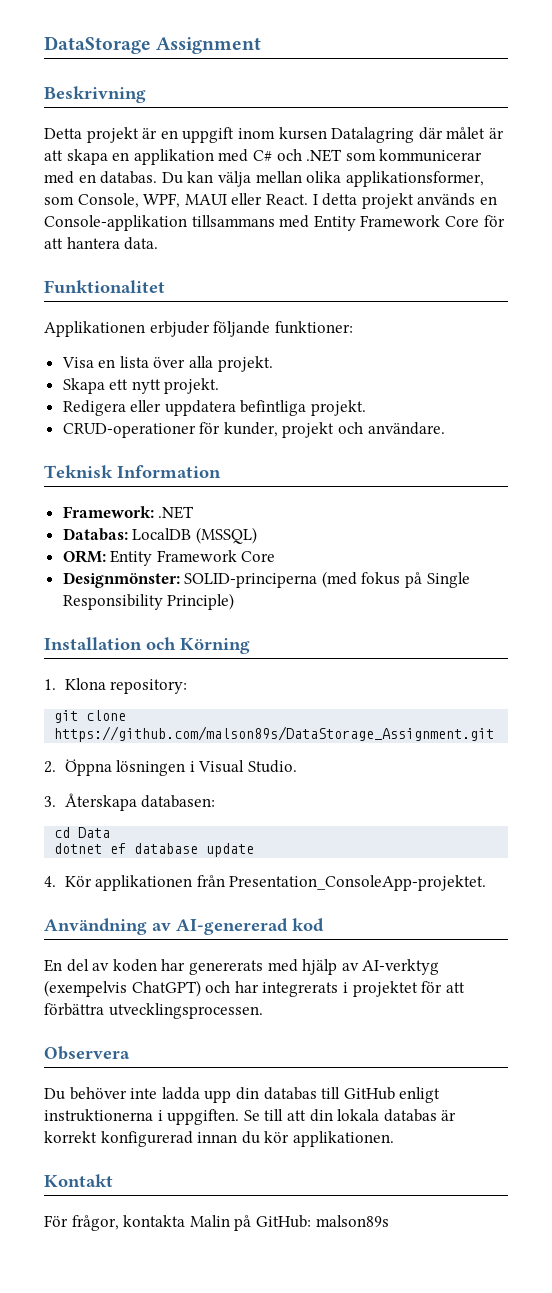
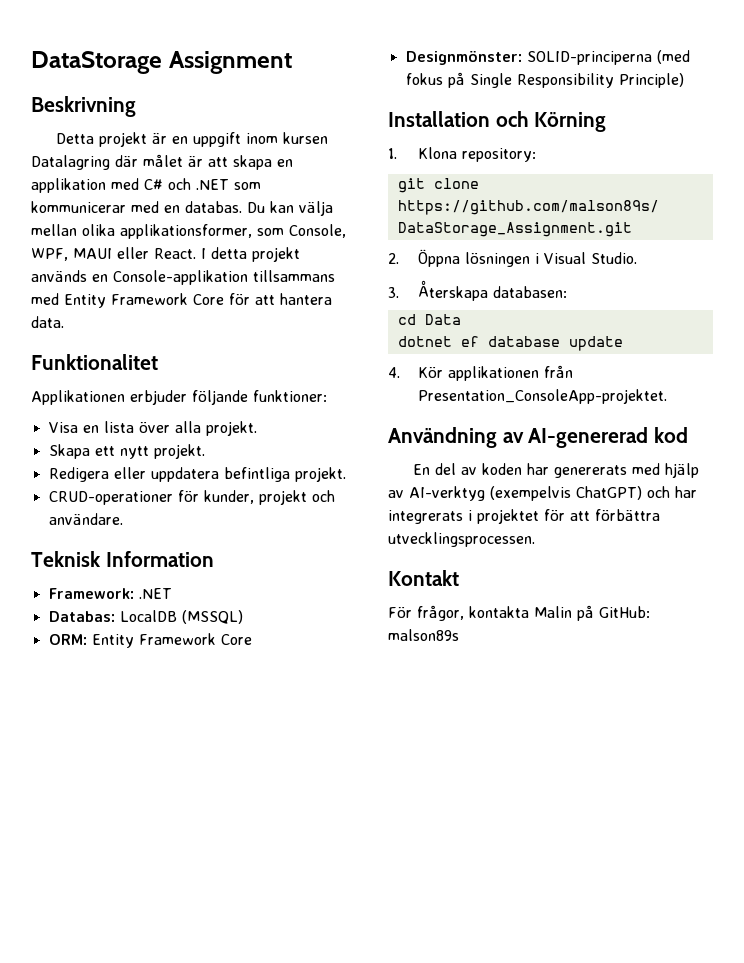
[44,1046,130,1060] [44,1087,441,1103] [44,1109,457,1125] [44,1131,394,1147] // Observera // Du behöver inte ladda upp din databas till GitHub enligt instruktionerna i uppgiften. Se till att din lokala databas är korrekt konfigurerad innan du kör applikationen. -> (535, 539) none

